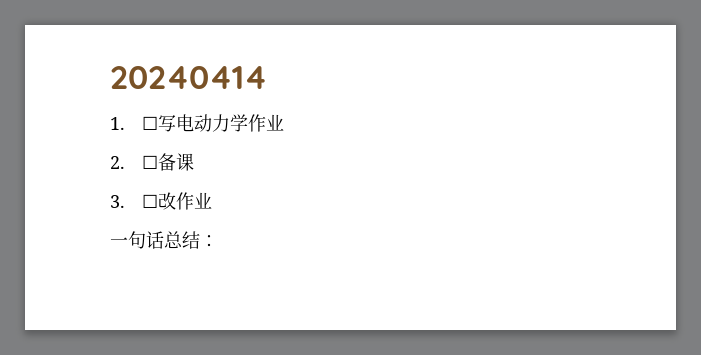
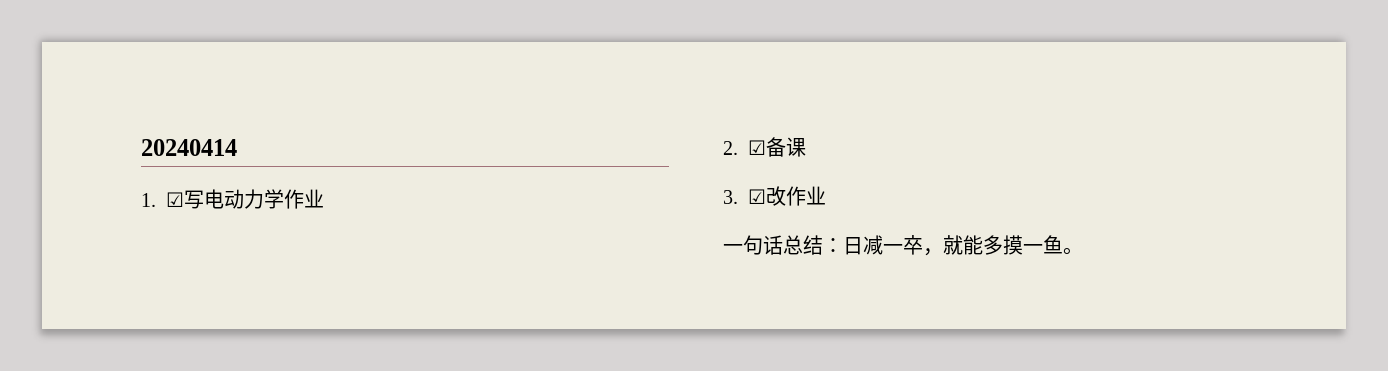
[141,116,158,130] ☐ -> [166,192,184,207] ☑
[141,155,158,169] ☐ -> [748,140,766,155] ☑
[141,194,158,208] ☐ -> [748,189,766,204] ☑
(218, 241) none -> [843,235,1083,256] 日减一卒，就能多摸一鱼。

